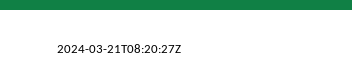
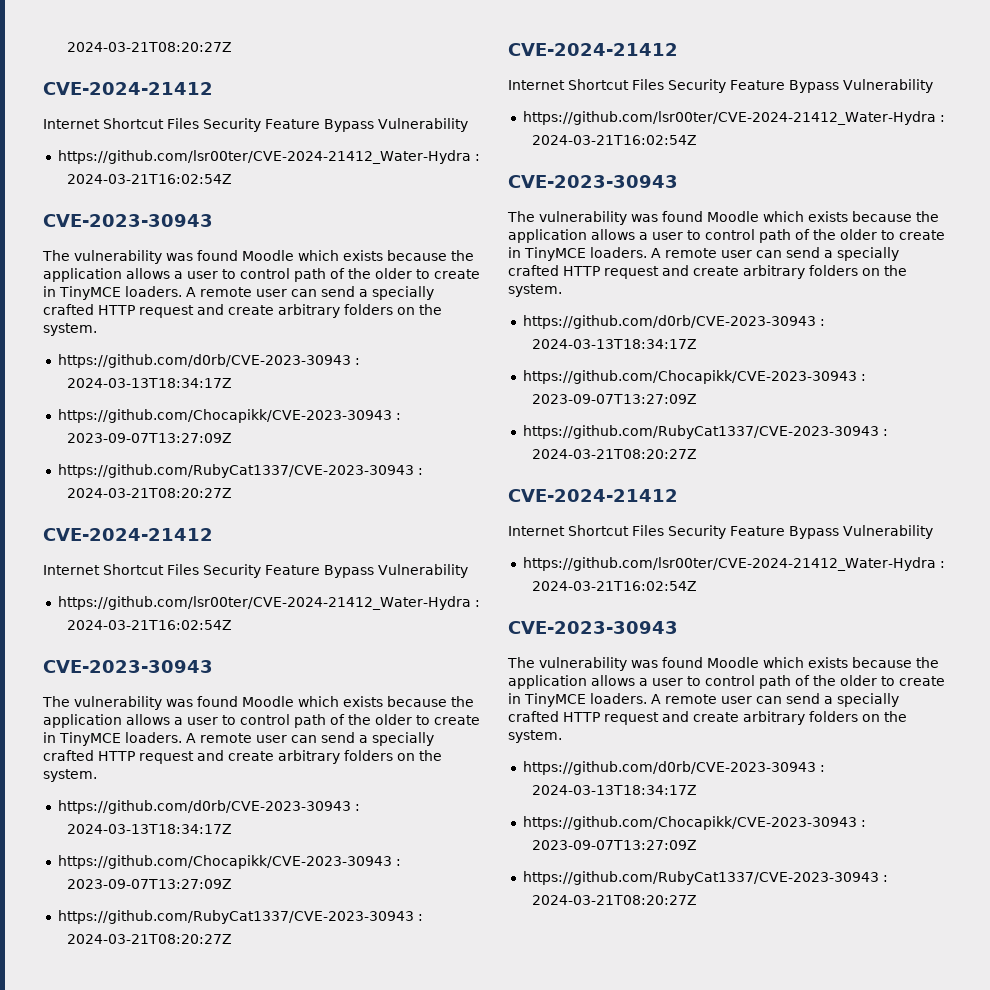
[57,44,182,53] 2024-03-21T08:20:27Z -> [67,42,233,52] [43,82,213,95] [43,118,468,132] [57,150,480,164] [67,174,233,184] [43,214,213,227] [42,250,474,264] [43,268,480,282] [43,286,434,300] [43,304,442,318] [43,323,97,336] [57,354,360,368] [67,378,233,388] [57,409,401,423] [67,433,233,443] [57,464,423,478] [67,488,233,498] [43,528,213,541] [43,564,468,578] [57,596,480,610] [67,620,233,630] [43,660,213,673] [42,696,474,710] [43,714,480,728] [43,732,434,746] [43,750,442,764] [43,769,97,782] [57,800,360,814] [67,824,233,834] [57,855,401,869] [67,879,233,889] [57,910,423,924] [67,934,233,944] [508,43,678,56] [508,79,933,93] [522,111,945,125] [532,135,698,145] [508,175,678,188] [507,211,939,225] [508,229,945,243] [508,247,899,261] [508,265,907,279] [508,284,562,297] [522,315,825,329] [532,339,698,349] [522,370,866,384] [532,394,698,404] [522,425,888,439] [532,449,698,459] [508,489,678,502] [508,525,933,539] [522,557,945,571] [532,581,698,591] [508,621,678,634] [507,657,939,671] [508,675,945,689] [508,693,899,707] [508,711,907,725] [508,730,562,743] [522,761,825,775] [532,785,698,795] [522,816,866,830] [532,840,698,850] [522,871,888,885] [532,895,698,905] 2024-03-21T08:20:27Z // CVE-2024-21412 // Internet Shortcut Files Security Feature Bypass Vulnerability // https://github.com/lsr00ter/CVE-2024-21412_Water-Hydra : // 2024-03-21T16:02:54Z // CVE-2023-30943 // The vulnerability was found Moodle which exists because the application allows a user to control path of the older to create in TinyMCE loaders. A remote user can send a specially crafted HTTP request and create arbitrary folders on the system. // https://github.com/d0rb/CVE-2023-30943 : // 2024-03-13T18:34:17Z // https://github.com/Chocapikk/CVE-2023-30943 : // 2023-09-07T13:27:09Z // https://github.com/RubyCat1337/CVE-2023-30943 : // 2024-03-21T08:20:27Z // CVE-2024-21412 // Internet Shortcut Files Security Feature Bypass Vulnerability // https://github.com/lsr00ter/CVE-2024-21412_Water-Hydra : // 2024-03-21T16:02:54Z // CVE-2023-30943 // The vulnerability was found Moodle which exists because the application allows a user to control path of the older to create in TinyMCE loaders. A remote user can send a specially crafted HTTP request and create arbitrary folders on the system. // https://github.com/d0rb/CVE-2023-30943 : // 2024-03-13T18:34:17Z // https://github.com/Chocapikk/CVE-2023-30943 : // 2023-09-07T13:27:09Z // https://github.com/RubyCat1337/CVE-2023-30943 : // 2024-03-21T08:20:27Z // CVE-2024-21412 // Internet Shortcut Files Security Feature Bypass Vulnerability // https://github.com/lsr00ter/CVE-2024-21412_Water-Hydra : // 2024-03-21T16:02:54Z // CVE-2023-30943 // The vulnerability was found Moodle which exists because the application allows a user to control path of the older to create in TinyMCE loaders. A remote user can send a specially crafted HTTP request and create arbitrary folders on the system. // https://github.com/d0rb/CVE-2023-30943 : // 2024-03-13T18:34:17Z // https://github.com/Chocapikk/CVE-2023-30943 : // 2023-09-07T13:27:09Z // https://github.com/RubyCat1337/CVE-2023-30943 : // 2024-03-21T08:20:27Z // CVE-2024-21412 // Internet Shortcut Files Security Feature Bypass Vulnerability // https://github.com/lsr00ter/CVE-2024-21412_Water-Hydra : // 2024-03-21T16:02:54Z // CVE-2023-30943 // The vulnerability was found Moodle which exists because the application allows a user to control path of the older to create in TinyMCE loaders. A remote user can send a specially crafted HTTP request and create arbitrary folders on the system. // https://github.com/d0rb/CVE-2023-30943 : // 2024-03-13T18:34:17Z // https://github.com/Chocapikk/CVE-2023-30943 : // 2023-09-07T13:27:09Z // https://github.com/RubyCat1337/CVE-2023-30943 : // 2024-03-21T08:20:27Z

